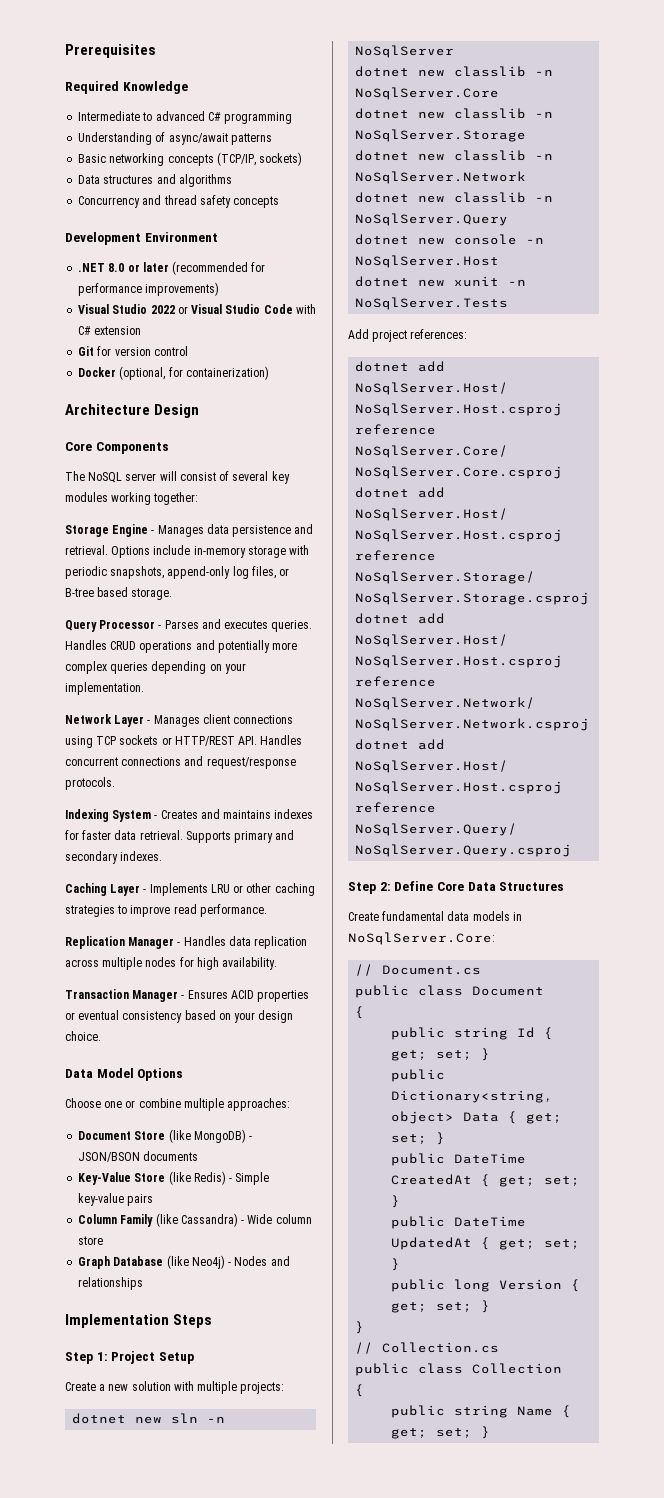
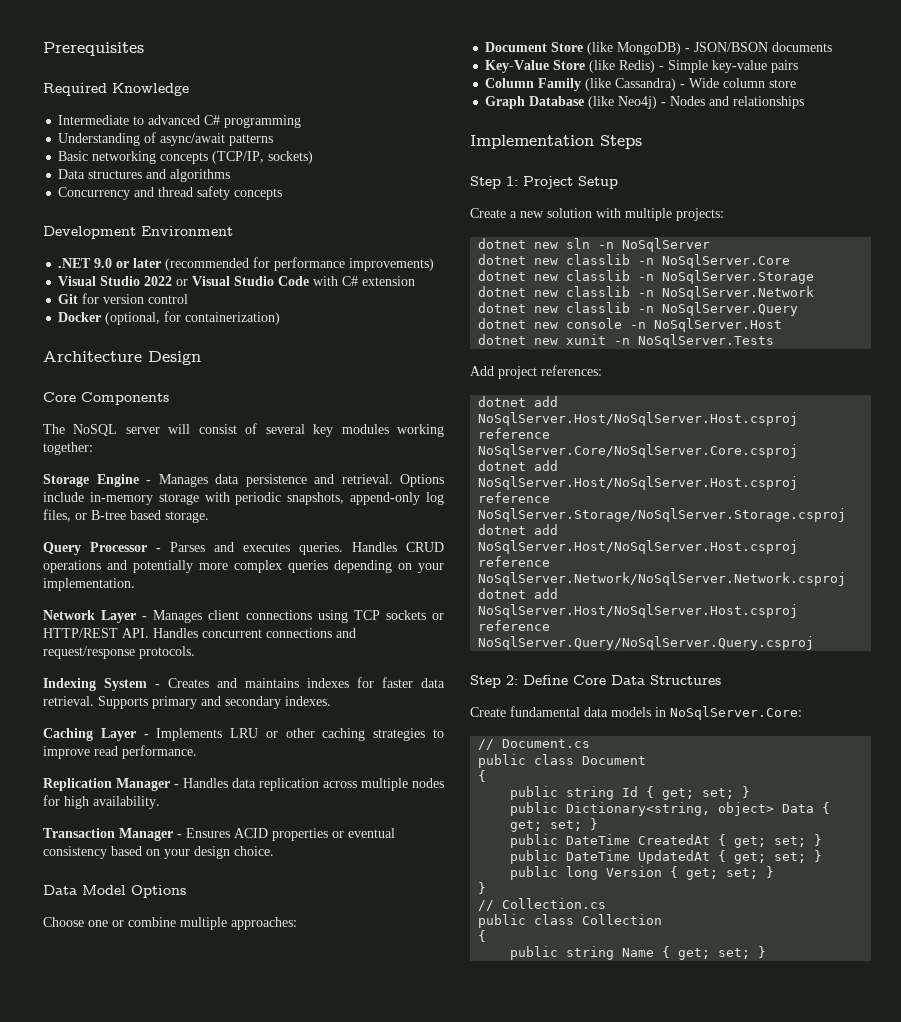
[108,263,125,272] 8.0 -> [94,258,113,268] 9.0

